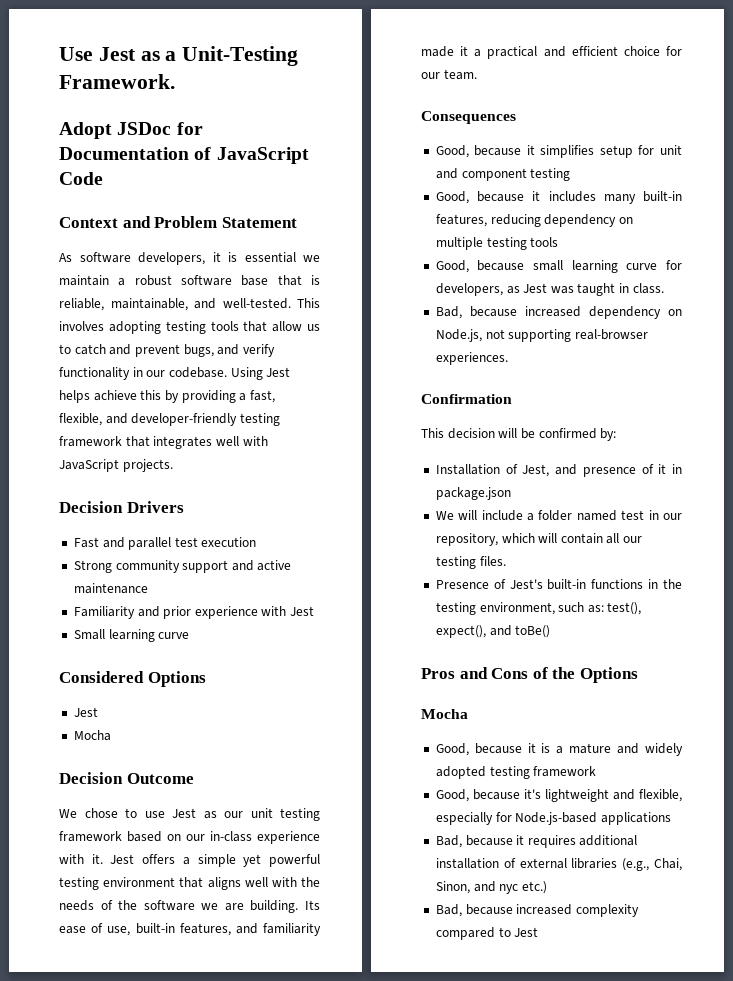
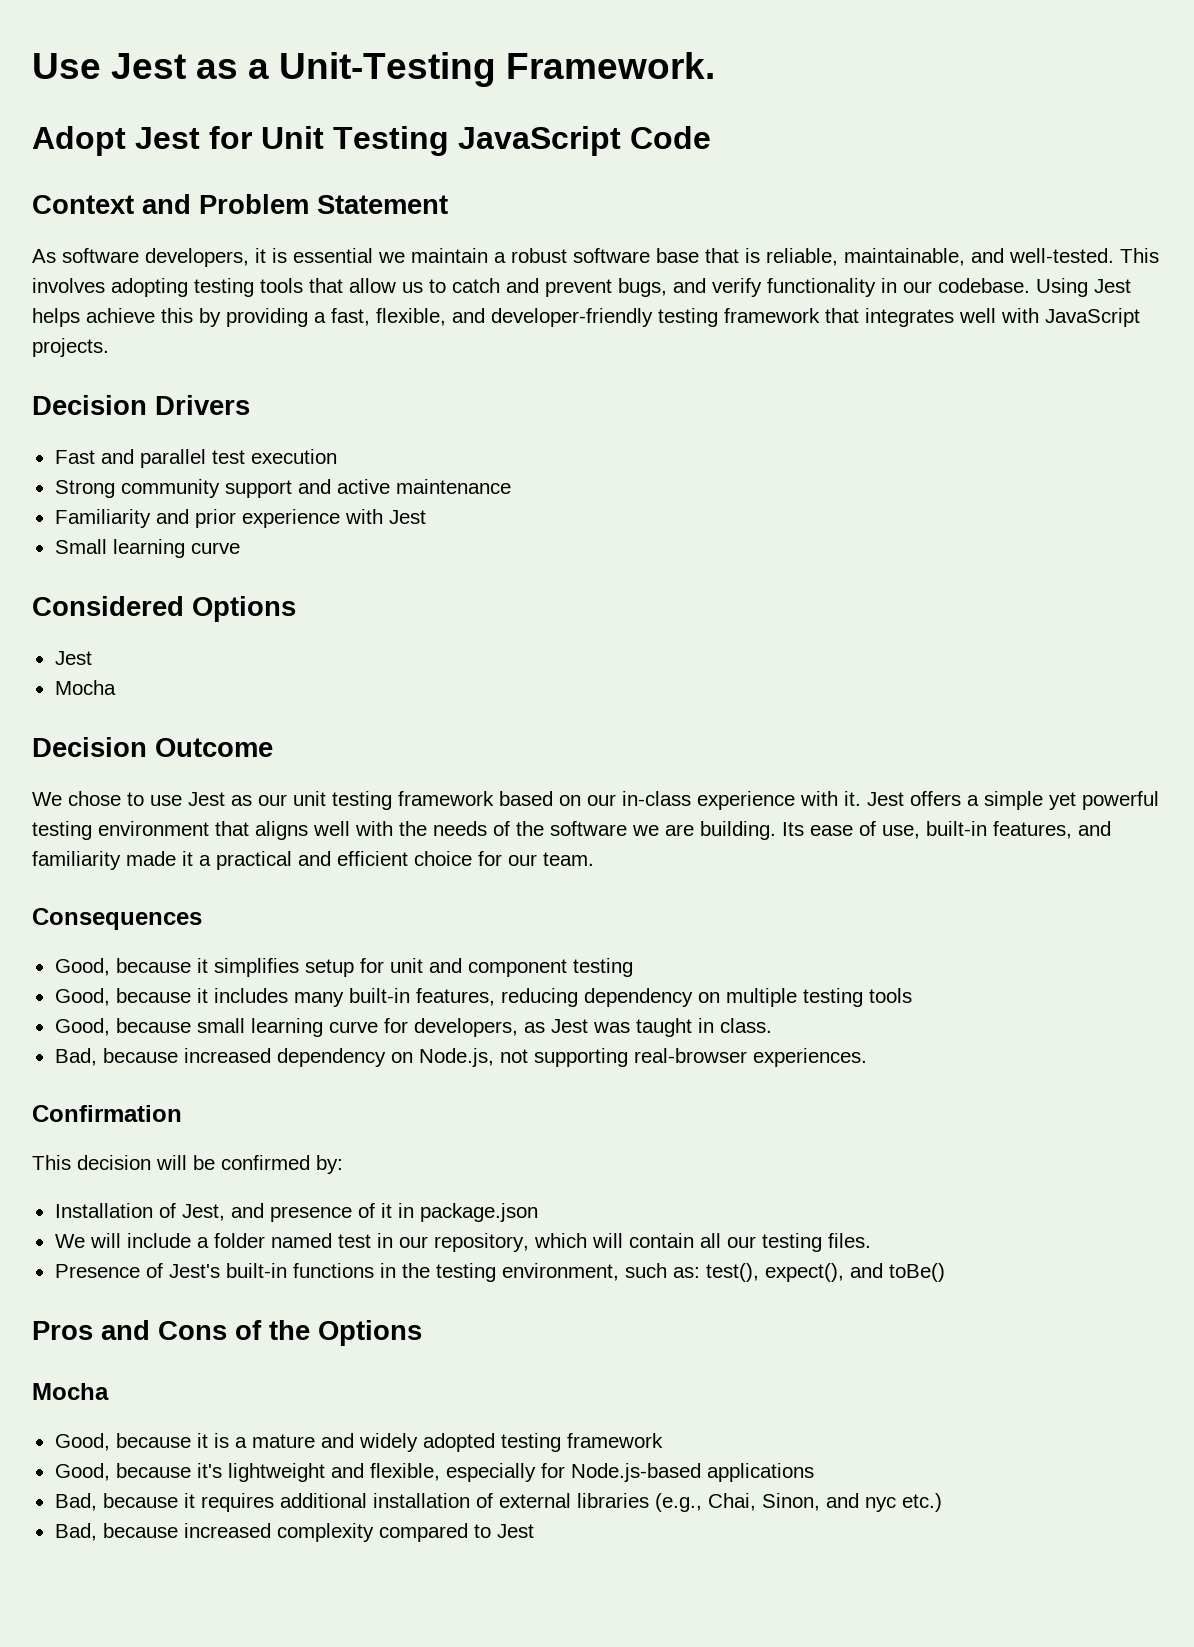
[117,122,203,135] [59,147,212,160] JSDoc for Documentation of -> [135,126,449,156] Jest for Unit Testing

